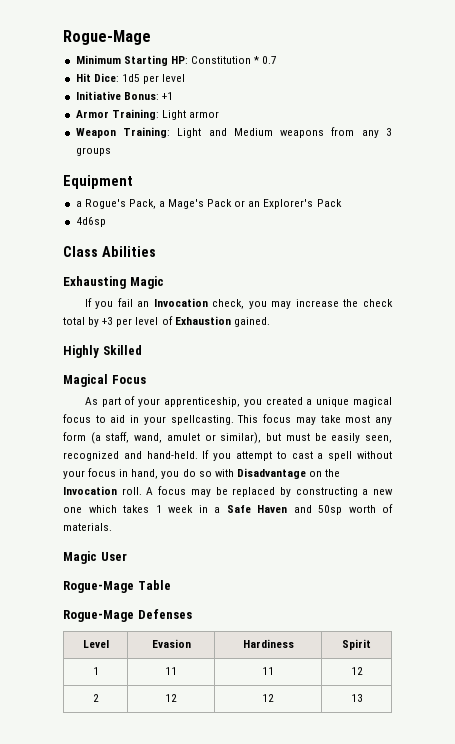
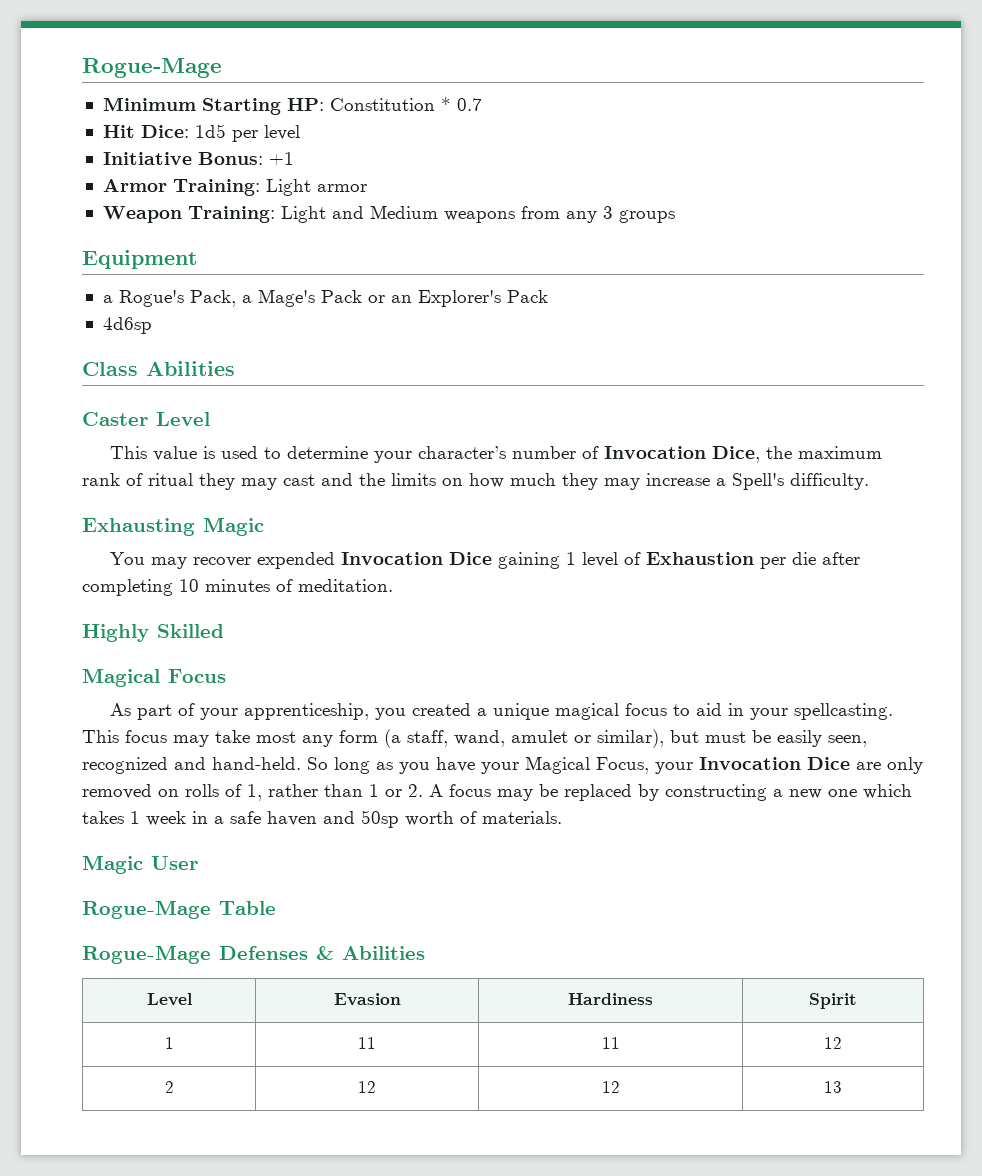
[63,276,164,289] [84,298,393,309] [63,316,270,327] Exhausting Magic // If you fail an Invocation check, you may increase the check total by +3 per level of Exhaustion gained. -> [82,412,210,426] [109,446,882,463] [82,473,869,490] [82,517,264,536] [109,552,860,569] [82,579,393,596] Caster Level // This value is used to determine your character’s number of Invocation Dice, the maximum rank of ritual they may cast and the limits on how much they may increase a Spell's difficulty. // Exhausting Magic // You may recover expended Invocation Dice gaining 1 level of Exhaustion per die after completing 10 minutes of meditation.
[202,450,393,461] [63,468,341,479] [63,486,142,495] If you attempt to cast a spell without your focus in hand, you do so with Disadvantage on the Invocation roll. -> [307,756,923,774] [82,784,423,801] So long as you have your Magical Focus, your Invocation Dice are only removed on rolls of 1, rather than 1 or 2.
[226,505,287,513] Safe Haven -> [230,811,317,826] safe haven
(192, 614) none -> [316,946,425,960] & Abilities

